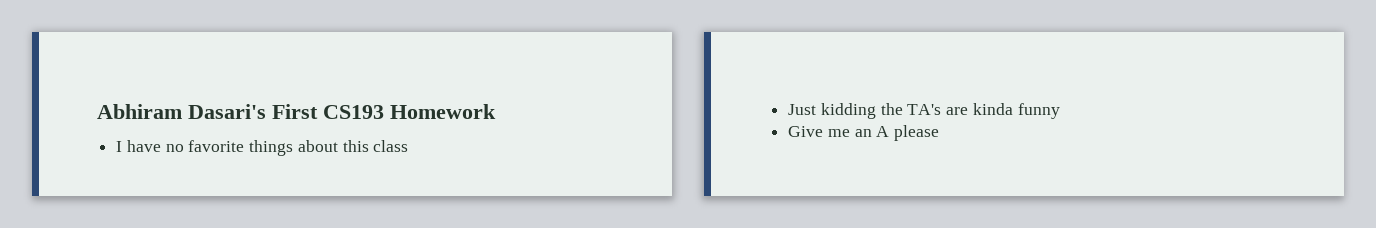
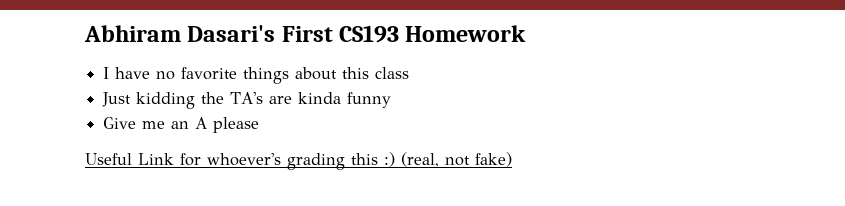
(940, 133) none -> [85,152,512,170] // Useful Link for whoever's grading this :) (real, not fake)

